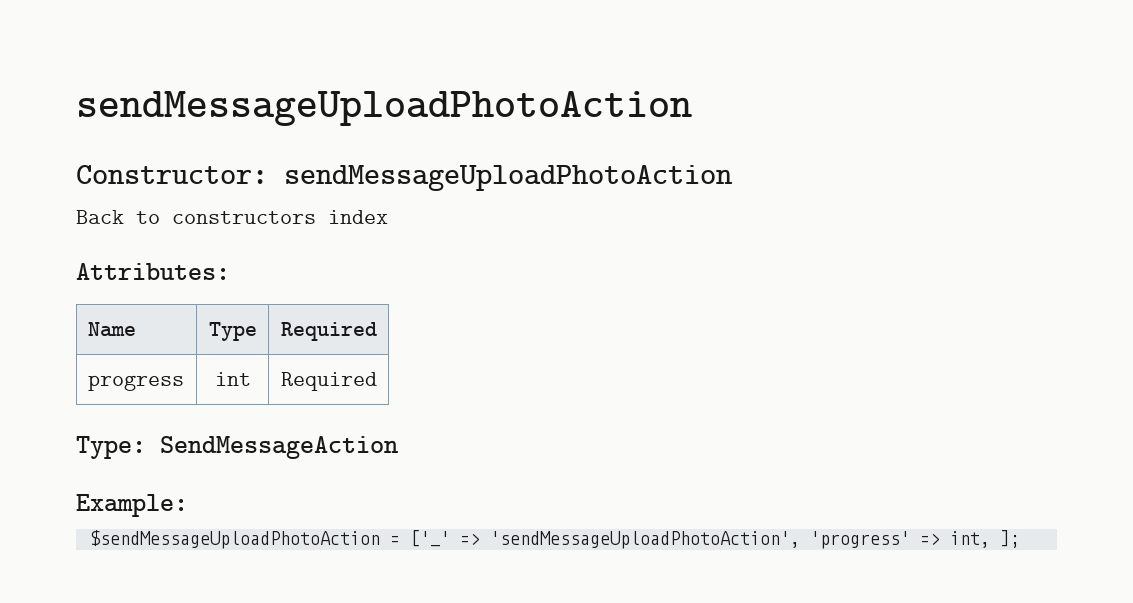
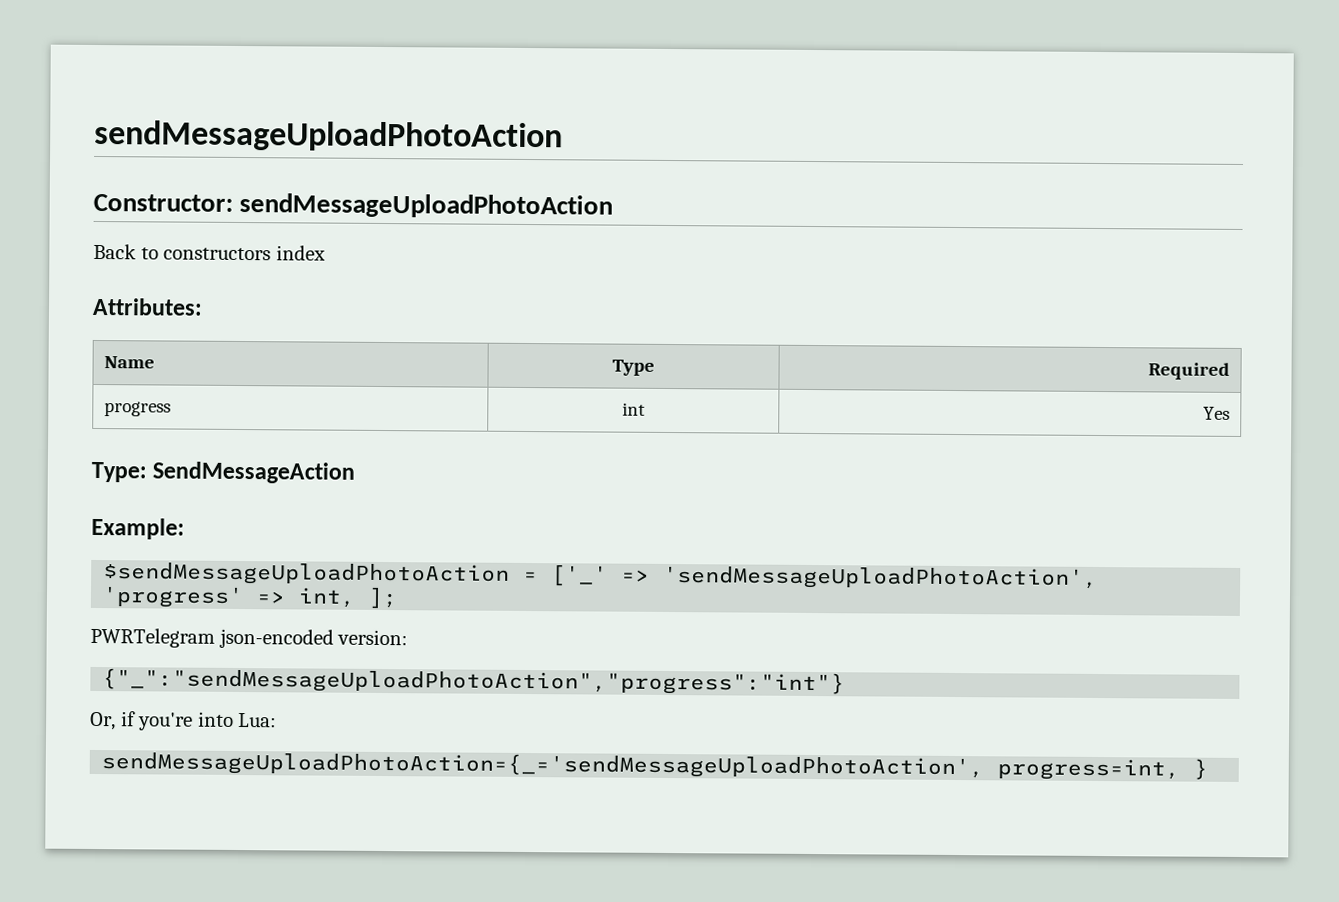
[281,372,378,391] Required -> [1203,406,1231,420] Yes
(1020, 539) none -> [90,627,409,649] [102,668,846,696] [90,711,278,731] [101,751,1209,781] // PWRTelegram json-encoded version: // {"_":"sendMessageUploadPhotoAction","progress":"int"} // Or, if you're into Lua: // sendMessageUploadPhotoAction={_='sendMessageUploadPhotoAction', progress=int, }

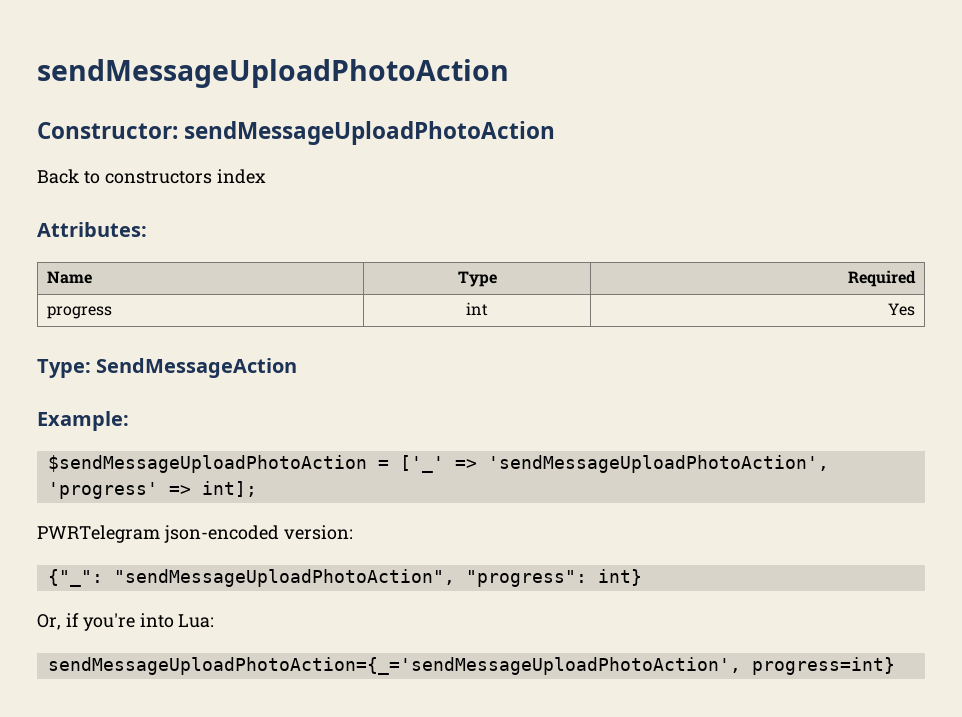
[298,586,399,610] int, ]; -> [201,481,257,497] int];
[102,668,846,696] {"_":"sendMessageUploadPhotoAction","progress":"int"} -> [47,569,642,587] {"_": "sendMessageUploadPhotoAction", "progress": int}
[997,758,1209,781] progress=int, } -> [751,657,895,675] progress=int}

